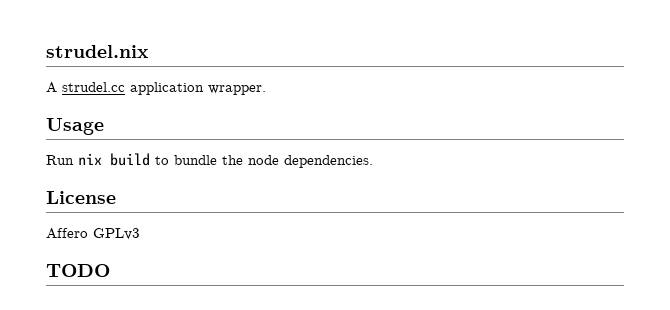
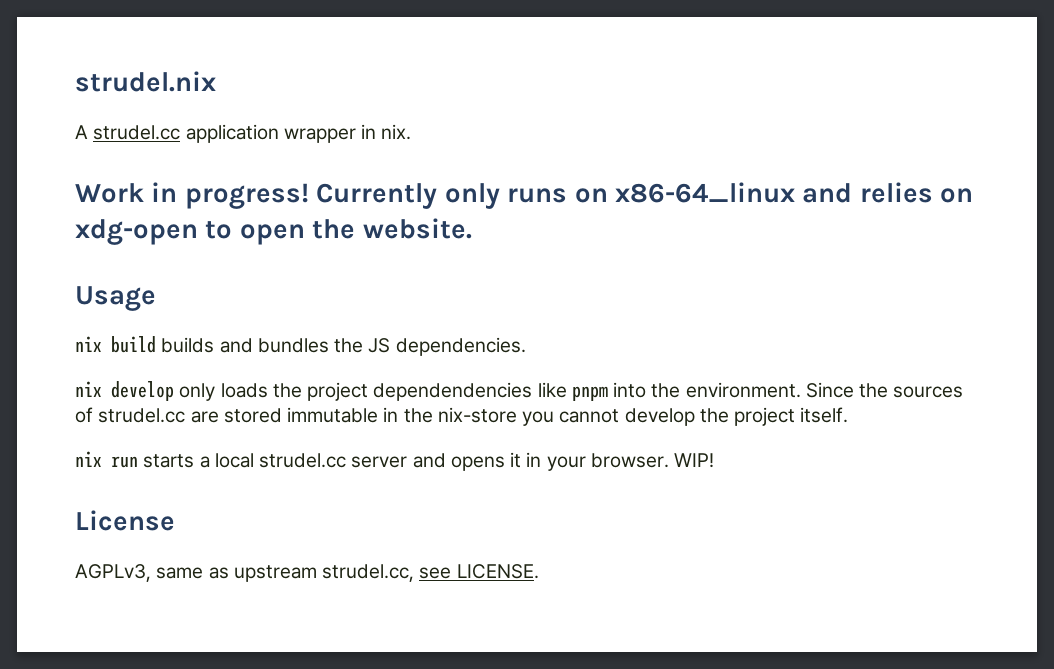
[208,85,266,95] wrapper. -> [283,124,412,143] [75,182,974,209] [75,218,472,245] wrapper in nix. // Work in progress! Currently only runs on x86-64_linux and relies on xdg-open to open the website.
[46,155,74,165] Run -> (156, 298) none
[155,155,373,168] [46,191,116,204] [46,228,140,240] [46,264,110,277] to bundle the node dependencies. // License // Affero GPLv3 // TODO -> [161,337,526,356] [75,381,964,401] [75,407,849,426] [75,451,715,471] [75,510,175,531] [75,564,539,582] builds and bundles the JS dependencies. // nix develop only loads the project dependendencies like pnpm into the environment. Since the sources of strudel.cc are stored immutable in the nix-store you cannot develop the project itself. // nix run starts a local strudel.cc server and opens it in your browser. WIP! // License // AGPLv3, same as upstream strudel.cc, see LICENSE.

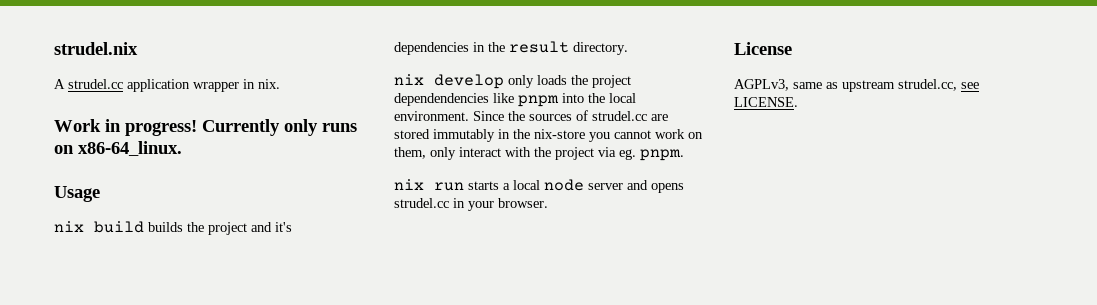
[614,182,974,203] [75,218,472,245] [75,286,156,311] [75,336,526,356] x86-64_linux and relies on xdg-open to open the website. // Usage // nix build builds and bundles the JS dependencies. -> [78,141,182,156] [54,186,100,202] [54,221,292,235] [394,41,628,55] x86-64_linux. // Usage // nix build builds the project and it's dependencies in the result directory.
(681, 390) none -> [609,93,636,103] local
[287,407,379,423] immutable -> [433,129,495,142] immutably
[624,407,849,426] develop the project itself. -> [655,129,703,139] [394,147,684,161] work on them, only interact with the project via eg. pnpm.
[259,453,347,468] strudel.cc -> [544,179,584,191] node
[510,452,522,468] it -> [394,198,449,208] strudel.cc
[674,453,715,468] WIP! -> (548, 203) none

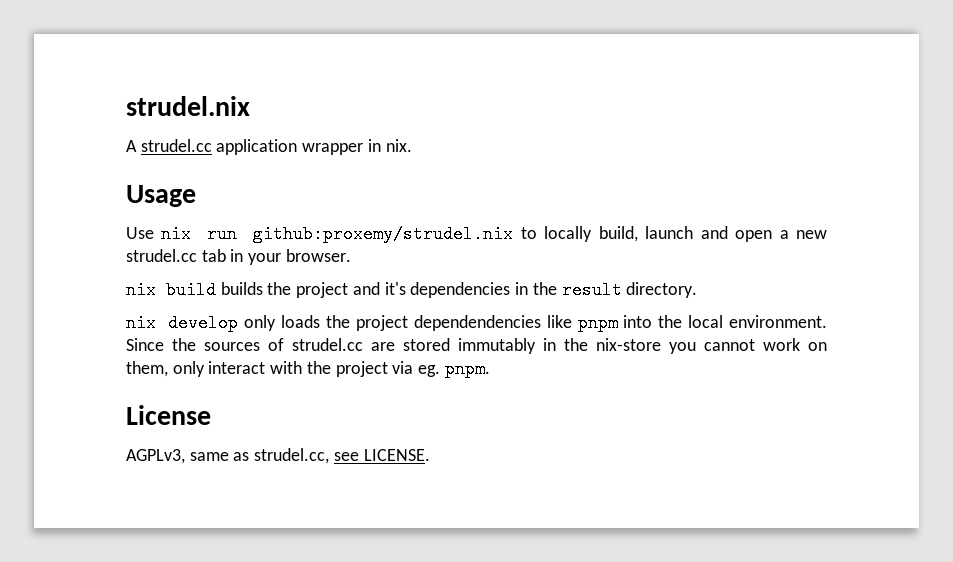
[54,119,357,136] [54,141,182,156] [54,186,100,202] Work in progress! Currently only runs on x86-64_linux. // Usage -> [126,185,196,207] [126,225,827,243] [126,249,351,265] Usage // Use nix run github:proxemy/strudel.nix to locally build, launch and open a new strudel.cc tab in your browser.
[394,179,684,193] [394,198,548,211] // nix run starts a local node server and opens strudel.cc in your browser. -> (490, 369) none
[842,80,895,92] upstream -> (250, 456) none

